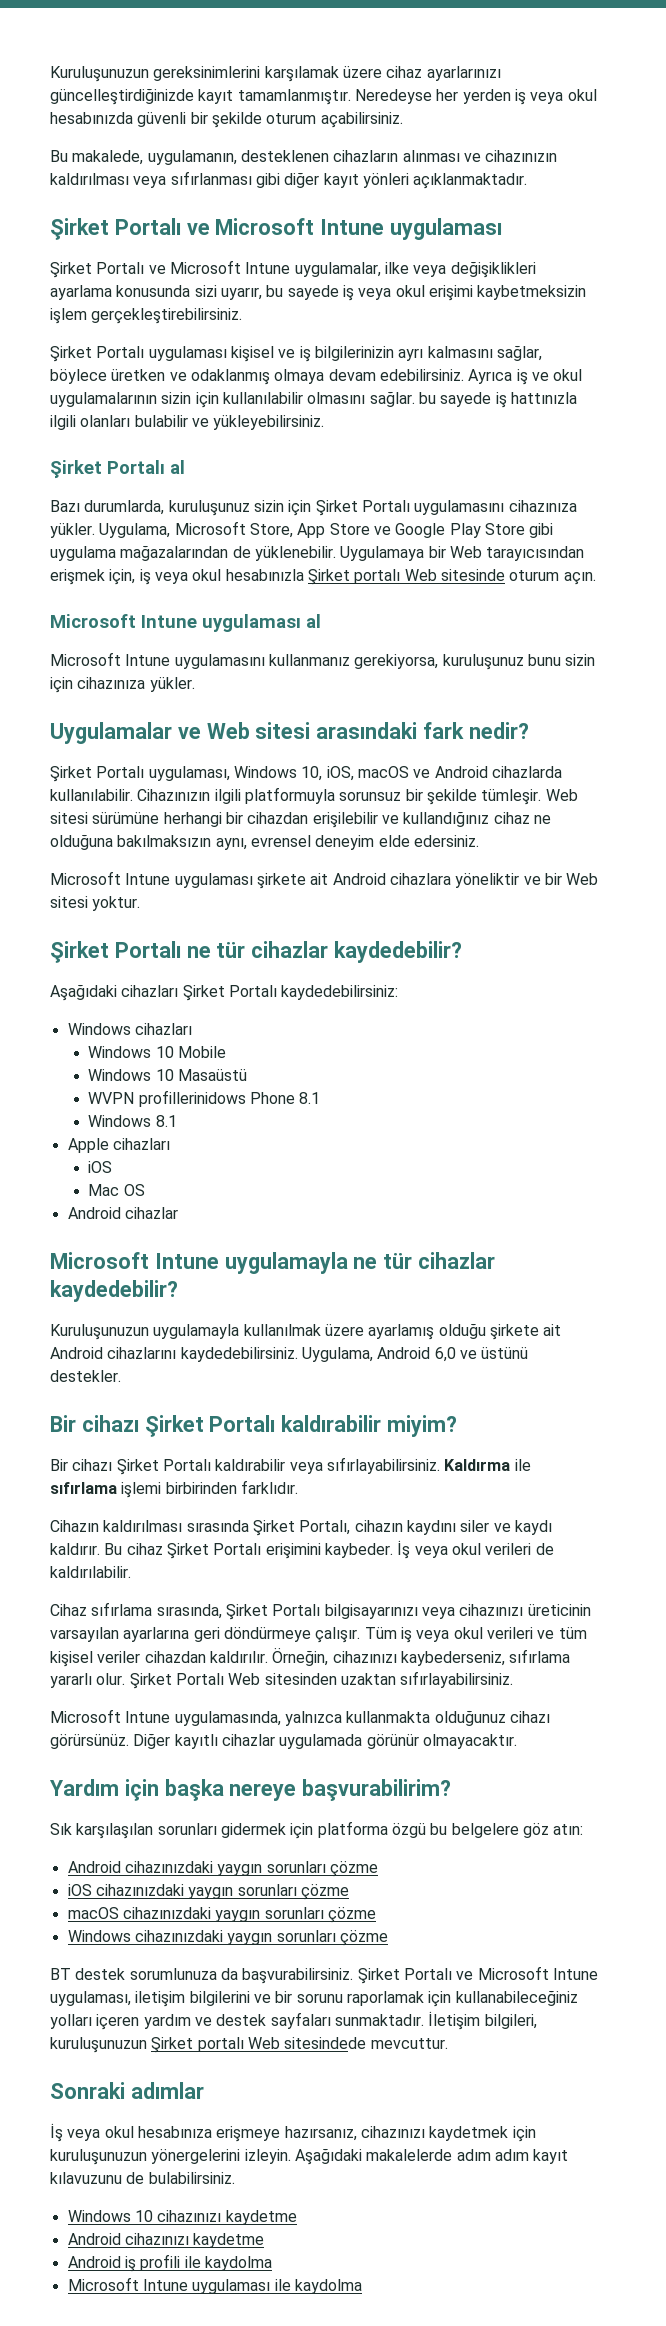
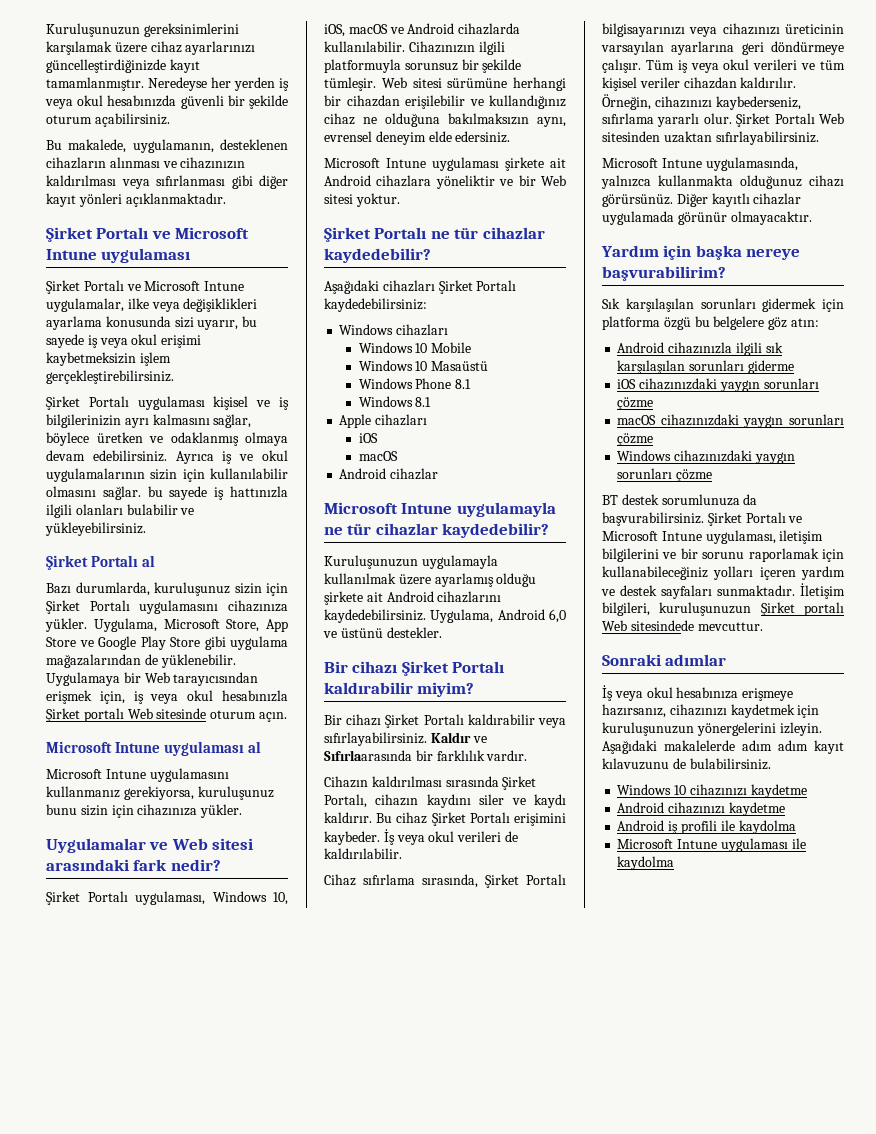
[88,1090,246,1107] WVPN profillerinidows -> [358,378,413,389] Windows
[88,1184,145,1196] Mac OS -> [358,451,398,461] macOS
[444,1459,531,1471] [50,1480,298,1498] Kaldırma ile sıfırlama işlemi birbirinden farklıdır. -> [430,732,487,743] [324,750,528,761] Kaldır ve Sıfırlaarasında bir farklılık vardır.
[124,1861,378,1877] cihazınızdaki yaygın sorunları çözme -> [668,342,783,356] [617,360,794,374] cihazınızla ilgili sık karşılaşılan sorunları giderme

